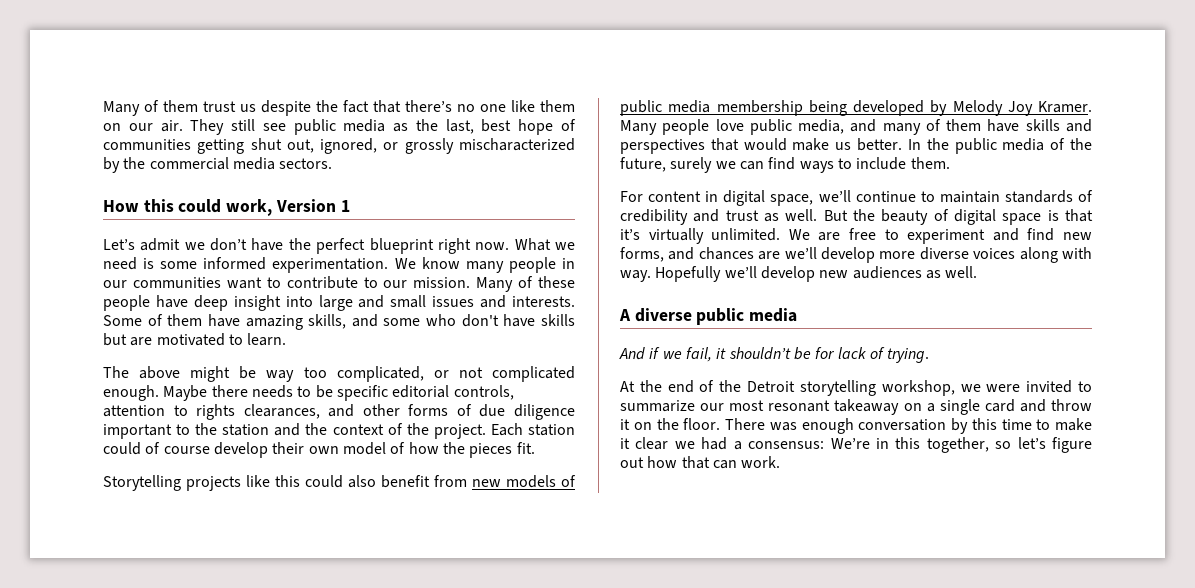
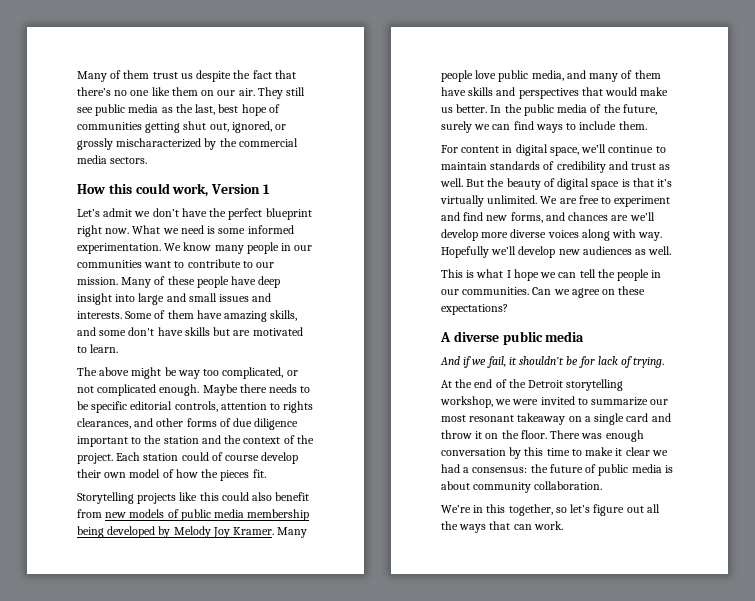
[426,314,457,326] who -> (127, 333) none
(978, 272) none -> [441,269,662,281] [441,286,646,298] [441,304,508,315] // This is what I hope we can tell the people in our communities. Can we agree on these expectations?
(825, 445) none -> [530,464,673,476] [441,481,603,493] the future of public media is about community collaboration. //
[647,456,678,468] how -> [646,504,660,513] [441,521,487,533] all the ways

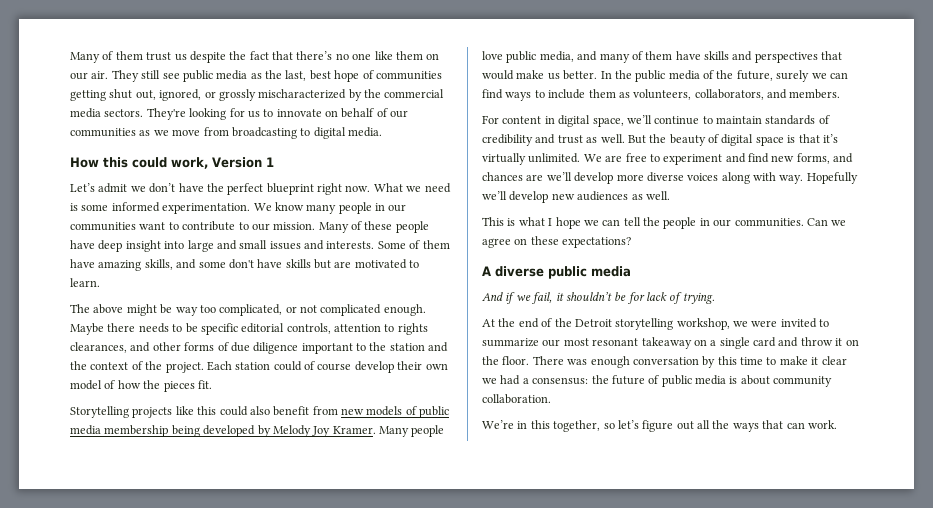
(148, 160) none -> [146,108,409,120] [70,127,382,139] They're looking for us to innovate on behalf of our communities as we move from broadcasting to digital media.
[618,121,647,130] them. -> [588,89,841,100] them as volunteers, collaborators, and members.

